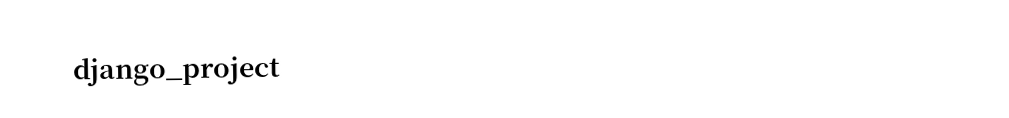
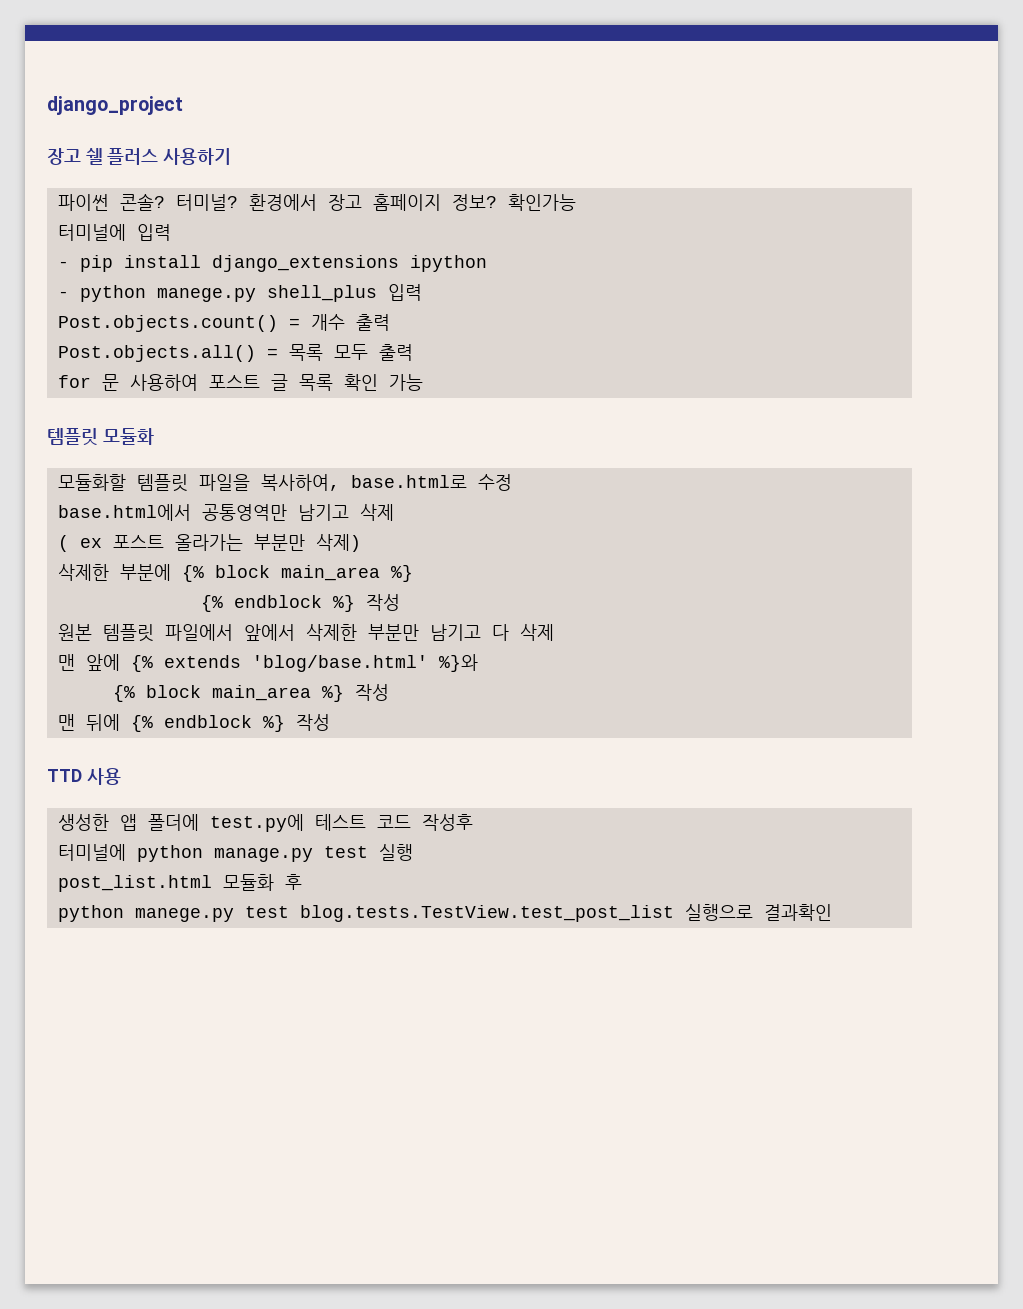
(281, 70) none -> [47,148,232,165] [57,193,576,211] [57,224,171,241] [57,255,487,272] [57,284,422,302] [57,314,390,332] [57,344,413,362] [57,374,423,391] [47,428,154,446] [57,474,512,492] [57,504,394,521] [57,534,361,552] [57,564,413,582] [200,594,400,612] [57,624,554,642] [57,654,478,672] [112,684,389,702] [57,714,330,732] [47,768,121,785] [57,814,473,832] [57,844,413,862] [57,874,302,892] [57,904,832,922] // 장고 쉘 플러스 사용하기 // 파이썬 콘솔? 터미널? 환경에서 장고 홈페이지 정보? 확인가능 // 터미널에 입력 // - pip install django_extensions ipython // - python manege.py shell_plus 입력 // Post.objects.count() = 개수 출력 // Post.objects.all() = 목록 모두 출력 // for 문 사용하여 포스트 글 목록 확인 가능 // 템플릿 모듈화 // 모듈화할 템플릿 파일을 복사하여, base.html로 수정 // base.html에서 공통영역만 남기고 삭제 // ( ex 포스트 올라가는 부분만 삭제) // 삭제한 부분에 {% block main_area %} // {% endblock %} 작성 // 원본 템플릿 파일에서 앞에서 삭제한 부분만 남기고 다 삭제 // 맨 앞에 {% extends 'blog/base.html' %}와 // {% block main_area %} 작성 // 맨 뒤에 {% endblock %} 작성 // TTD 사용 // 생성한 앱 폴더에 test.py에 테스트 코드 작성후 // 터미널에 python manage.py test 실행 // post_list.html 모듈화 후 // python manege.py test blog.tests.TestView.test_post_list 실행으로 결과확인

